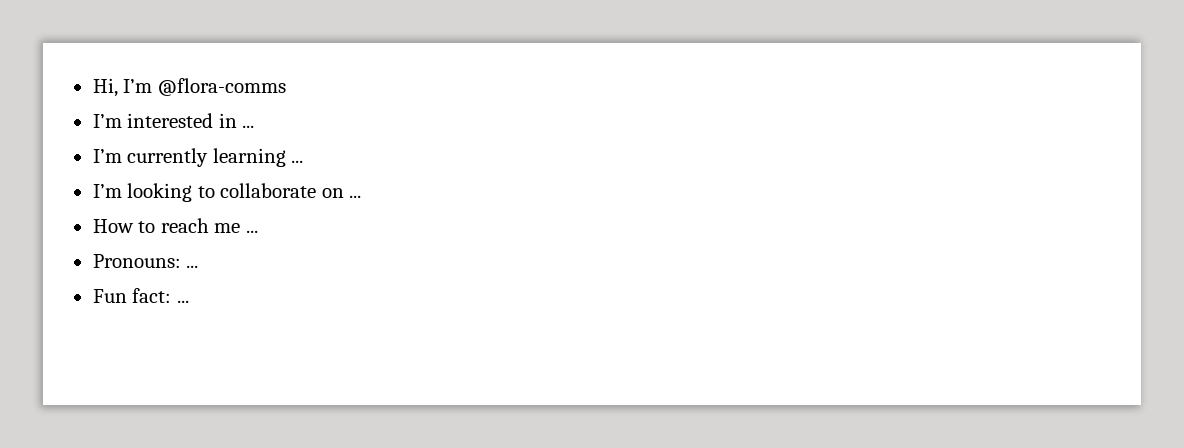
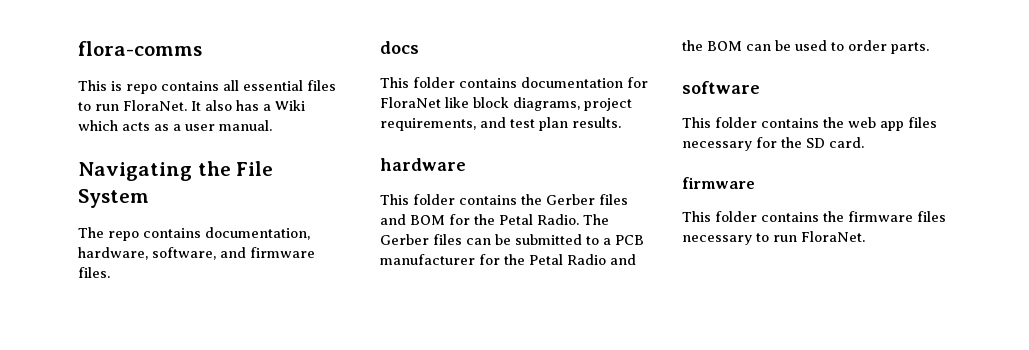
[92,78,286,97] [92,113,255,128] [92,148,304,167] [92,183,362,202] [92,218,258,233] [92,254,199,268] [92,288,189,303] Hi, I’m @flora-comms // I’m interested in ... // I’m currently learning ... // I’m looking to collaborate on ... // How to reach me ... // Pronouns: ... // Fun fact: ... -> [78,41,202,56] [78,80,336,94] [78,100,305,111] [78,120,272,131] [78,161,274,181] [78,189,149,208] [78,227,310,241] [78,247,315,260] [78,267,110,278] [380,41,419,54] [380,77,648,88] [380,97,632,111] [380,117,621,131] [380,158,466,171] [380,194,628,205] [380,214,609,225] [380,234,644,245] [380,254,636,265] [682,40,929,54] [682,81,760,94] [682,117,937,131] [682,137,864,151] [682,177,755,189] [682,211,946,222] [682,231,865,245] flora-comms // This is repo contains all essential files to run FloraNet. It also has a Wiki which acts as a user manual. // Navigating the File System // The repo contains documentation, hardware, software, and firmware files. // docs // This folder contains documentation for FloraNet like block diagrams, project requirements, and test plan results. // hardware // This folder contains the Gerber files and BOM for the Petal Radio. The Gerber files can be submitted to a PCB manufacturer for the Petal Radio and the BOM can be used to order parts. // software // This folder contains the web app files necessary for the SD card. // firmware // This folder contains the firmware files necessary to run FloraNet.

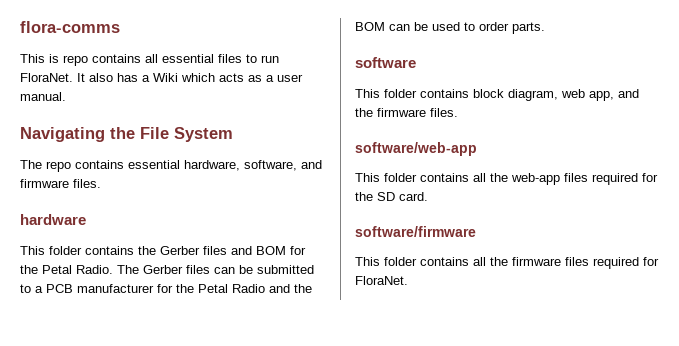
[205,227,310,240] documentation, -> [128,160,180,169] essential
[380,41,419,54] [380,77,648,88] [380,97,632,111] [380,117,621,131] // docs // This folder contains documentation for FloraNet like block diagrams, project requirements, and test plan results. -> (101, 183) none
[823,117,937,131] [682,141,752,151] the web app files necessary -> [473,89,639,101] [355,108,458,117] [355,142,477,156] [355,173,638,185] block diagram, web app, and the firmware files. // software/web-app // This folder contains all the web-app files required
[682,177,755,189] [682,211,819,222] firmware // This folder contains -> [355,226,476,237] [355,257,486,266] software/firmware // This folder contains all
[682,233,797,245] necessary to run -> [593,257,659,269] required for

